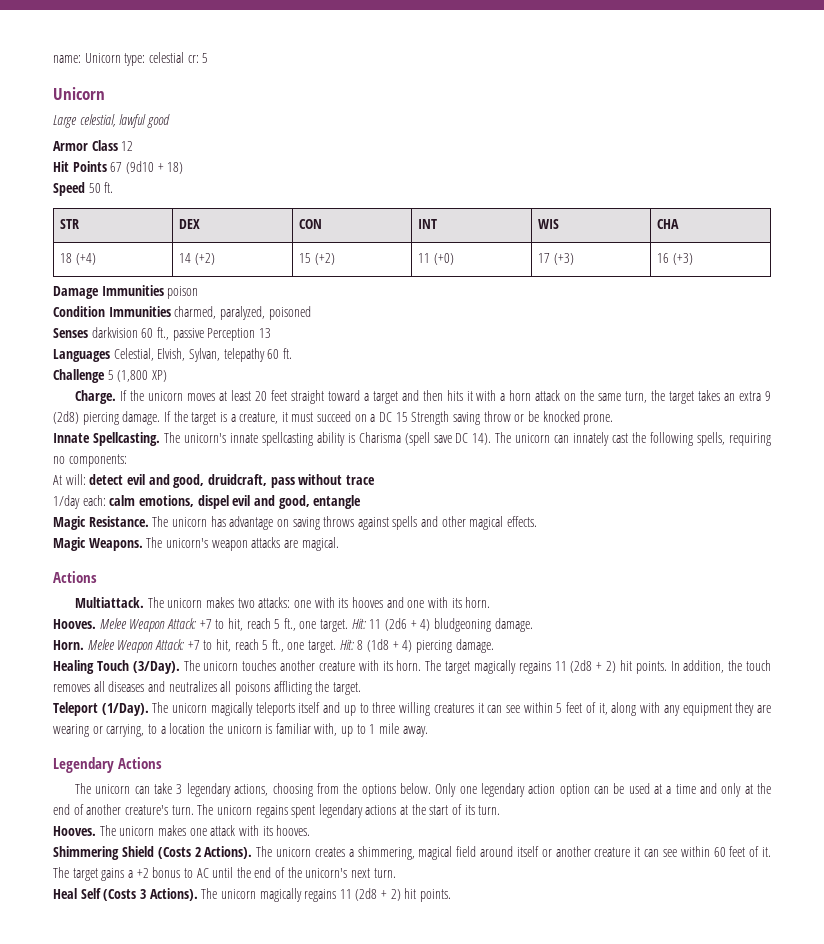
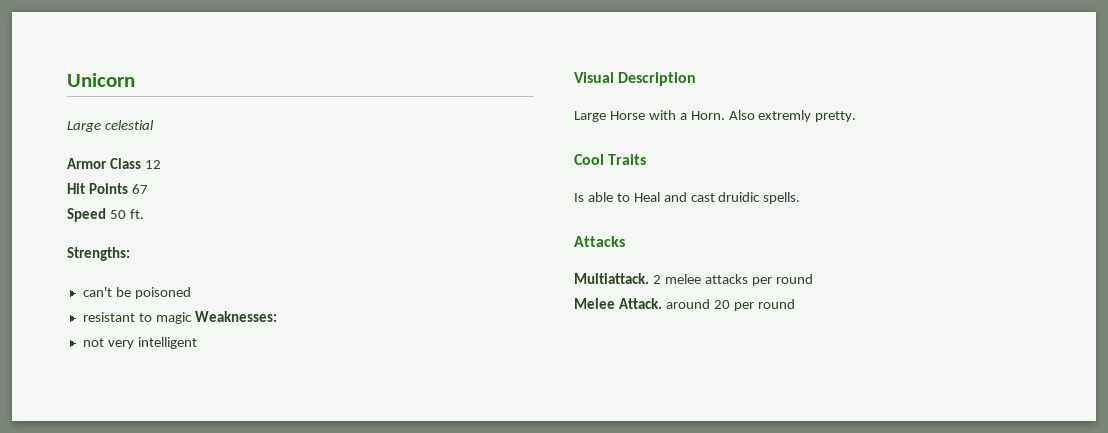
[53,52,209,66] name: Unicorn type: celestial cr: 5 // -> (67, 80) none
[79,114,170,128] celestial, lawful good -> [104,120,154,130] celestial
[125,161,184,174] (9d10 + 18) -> (148, 189) none
[60,219,80,229] [179,219,201,229] [299,219,323,229] [418,219,438,229] [538,219,560,229] [657,219,680,229] [60,253,96,265] [179,253,215,265] [299,253,335,265] [418,253,454,265] [538,253,574,265] [657,253,693,265] [53,285,199,299] [53,306,311,320] [53,327,271,341] [53,348,292,362] [53,369,167,383] [75,390,771,404] [53,411,614,425] [53,432,772,446] [53,454,127,467] [53,474,375,488] [53,495,362,509] [53,516,538,530] [53,537,339,551] [53,571,97,583] [75,597,491,608] [53,618,533,632] [53,639,494,653] [53,660,772,674] [53,681,361,695] [53,702,772,716] [53,723,428,737] [53,757,162,773] [75,783,771,797] [53,804,501,818] [53,825,311,836] [53,846,772,860] [53,867,396,881] [53,888,452,902] // STR | DEX | CON | INT | WIS | CHA // 18 (+4) | 14 (+2) | 15 (+2) | 11 (+0) | 17 (+3) | 16 (+3) // Damage Immunities poison // Condition Immunities charmed, paralyzed, poisoned // Senses darkvision 60 ft., passive Perception 13 // Languages Celestial, Elvish, Sylvan, telepathy 60 ft. // Challenge 5 (1,800 XP) // Charge. If the unicorn moves at least 20 feet straight toward a target and then hits it with a horn attack on the same turn, the target takes an extra 9 (2d8) piercing damage. If the target is a creature, it must succeed on a DC 15 Strength saving throw or be knocked prone. // Innate Spellcasting. The unicorn's innate spellcasting ability is Charisma (spell save DC 14). The unicorn can innately cast the following spells, requiring no components: // At will: detect evil and good, druidcraft, pass without trace // 1/day each: calm emotions, dispel evil and good, entangle // Magic Resistance. The unicorn has advantage on saving throws against spells and other magical effects. // Magic Weapons. The unicorn's weapon attacks are magical. // Actions // Multiattack. The unicorn makes two attacks: one with its hooves and one with its horn. // Hooves. Melee Weapon Attack: +7 to hit, reach 5 ft., one target. Hit: 11 (2d6 + 4) bludgeoning damage. // Horn. Melee Weapon Attack: +7 to hit, reach 5 ft., one target. Hit: 8 (1d8 + 4) piercing damage. // Healing Touch (3/Day). The unicorn touches another creature with its horn. The target magically regains 11 (2d8 + 2) hit points. In addition, the touch removes all diseases and neutralizes all poisons afflicting the target. // Teleport (1/Day). The unicorn magically teleports itself and up to three willing creatures it can see within 5 feet of it, along with any equipment they are wearing or carrying, to a location the unicorn is familiar with, up to 1 mile away. // Legendary Actions // The unicorn can take 3 legendary actions, choosing from the options below. Only one legendary action option can be used at a time and only at the end of another creature's turn. The unicorn regains spent legendary actions at the start of its turn. // Hooves. The unicorn makes one attack with its hooves. // Shimmering Shield (Costs 2 Actions). The unicorn creates a shimmering, magical field around itself or another creature it can see within 60 feet of it. The target gains a +2 bonus to AC until the end of the unicorn's next turn. // Heal Self (Costs 3 Actions). The unicorn magically regains 11 (2d8 + 2) hit points. -> [67,247,130,261] [82,287,191,299] [82,311,277,324] [82,337,197,349] [574,72,697,86] [574,110,857,122] [574,154,647,165] [574,192,801,204] [574,236,625,247] [574,273,813,286] [574,298,795,311] // Strengths: // can't be poisoned // resistant to magic Weaknesses: // not very intelligent // Visual Description // Large Horse with a Horn. Also extremly pretty. // Cool Traits // Is able to Heal and cast druidic spells. // Attacks // Multiattack. 2 melee attacks per round // Melee Attack. around 20 per round

